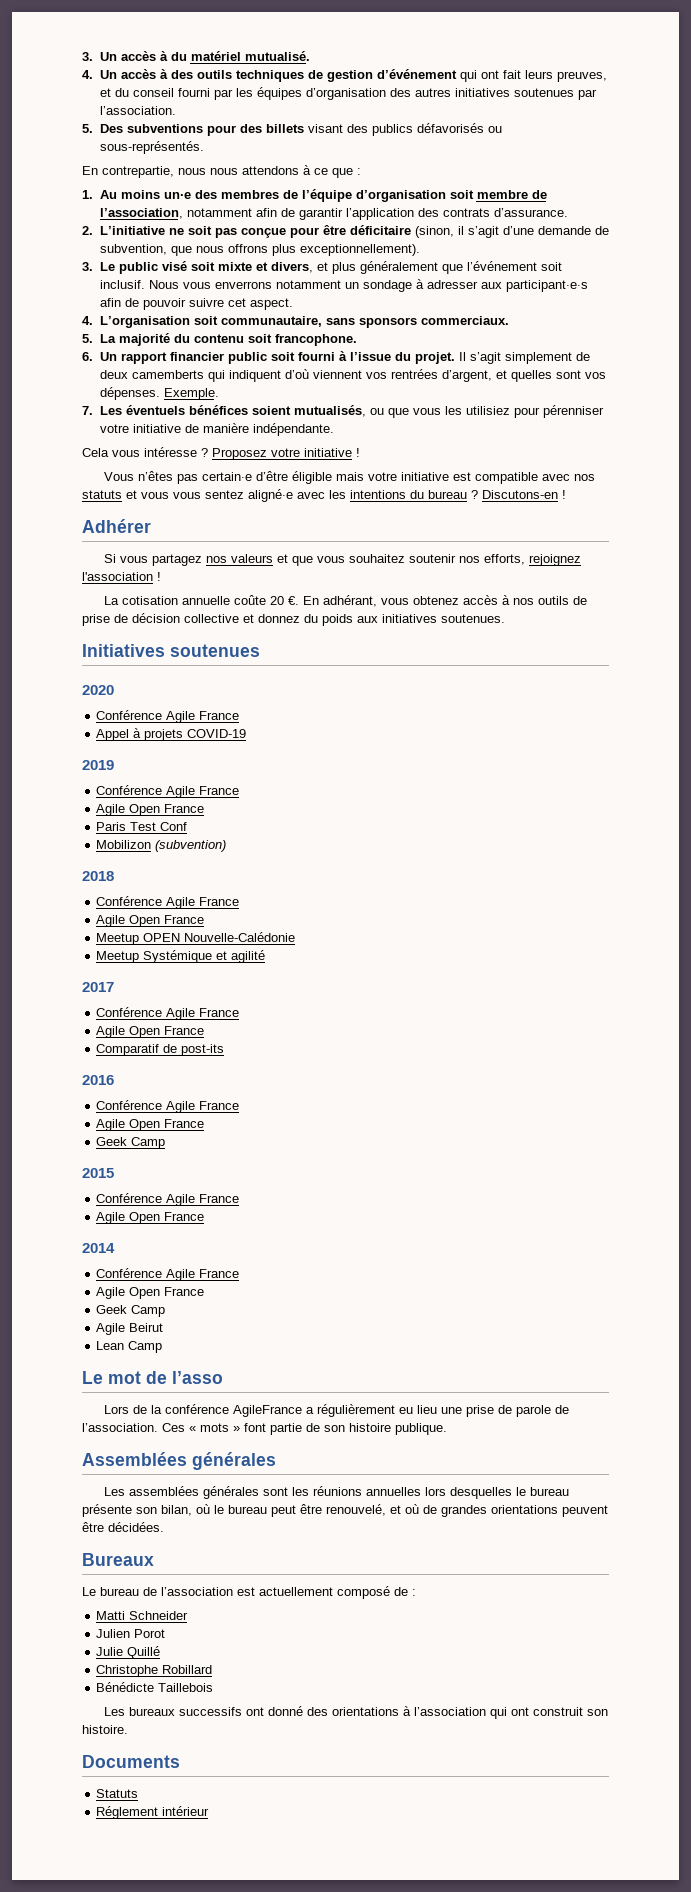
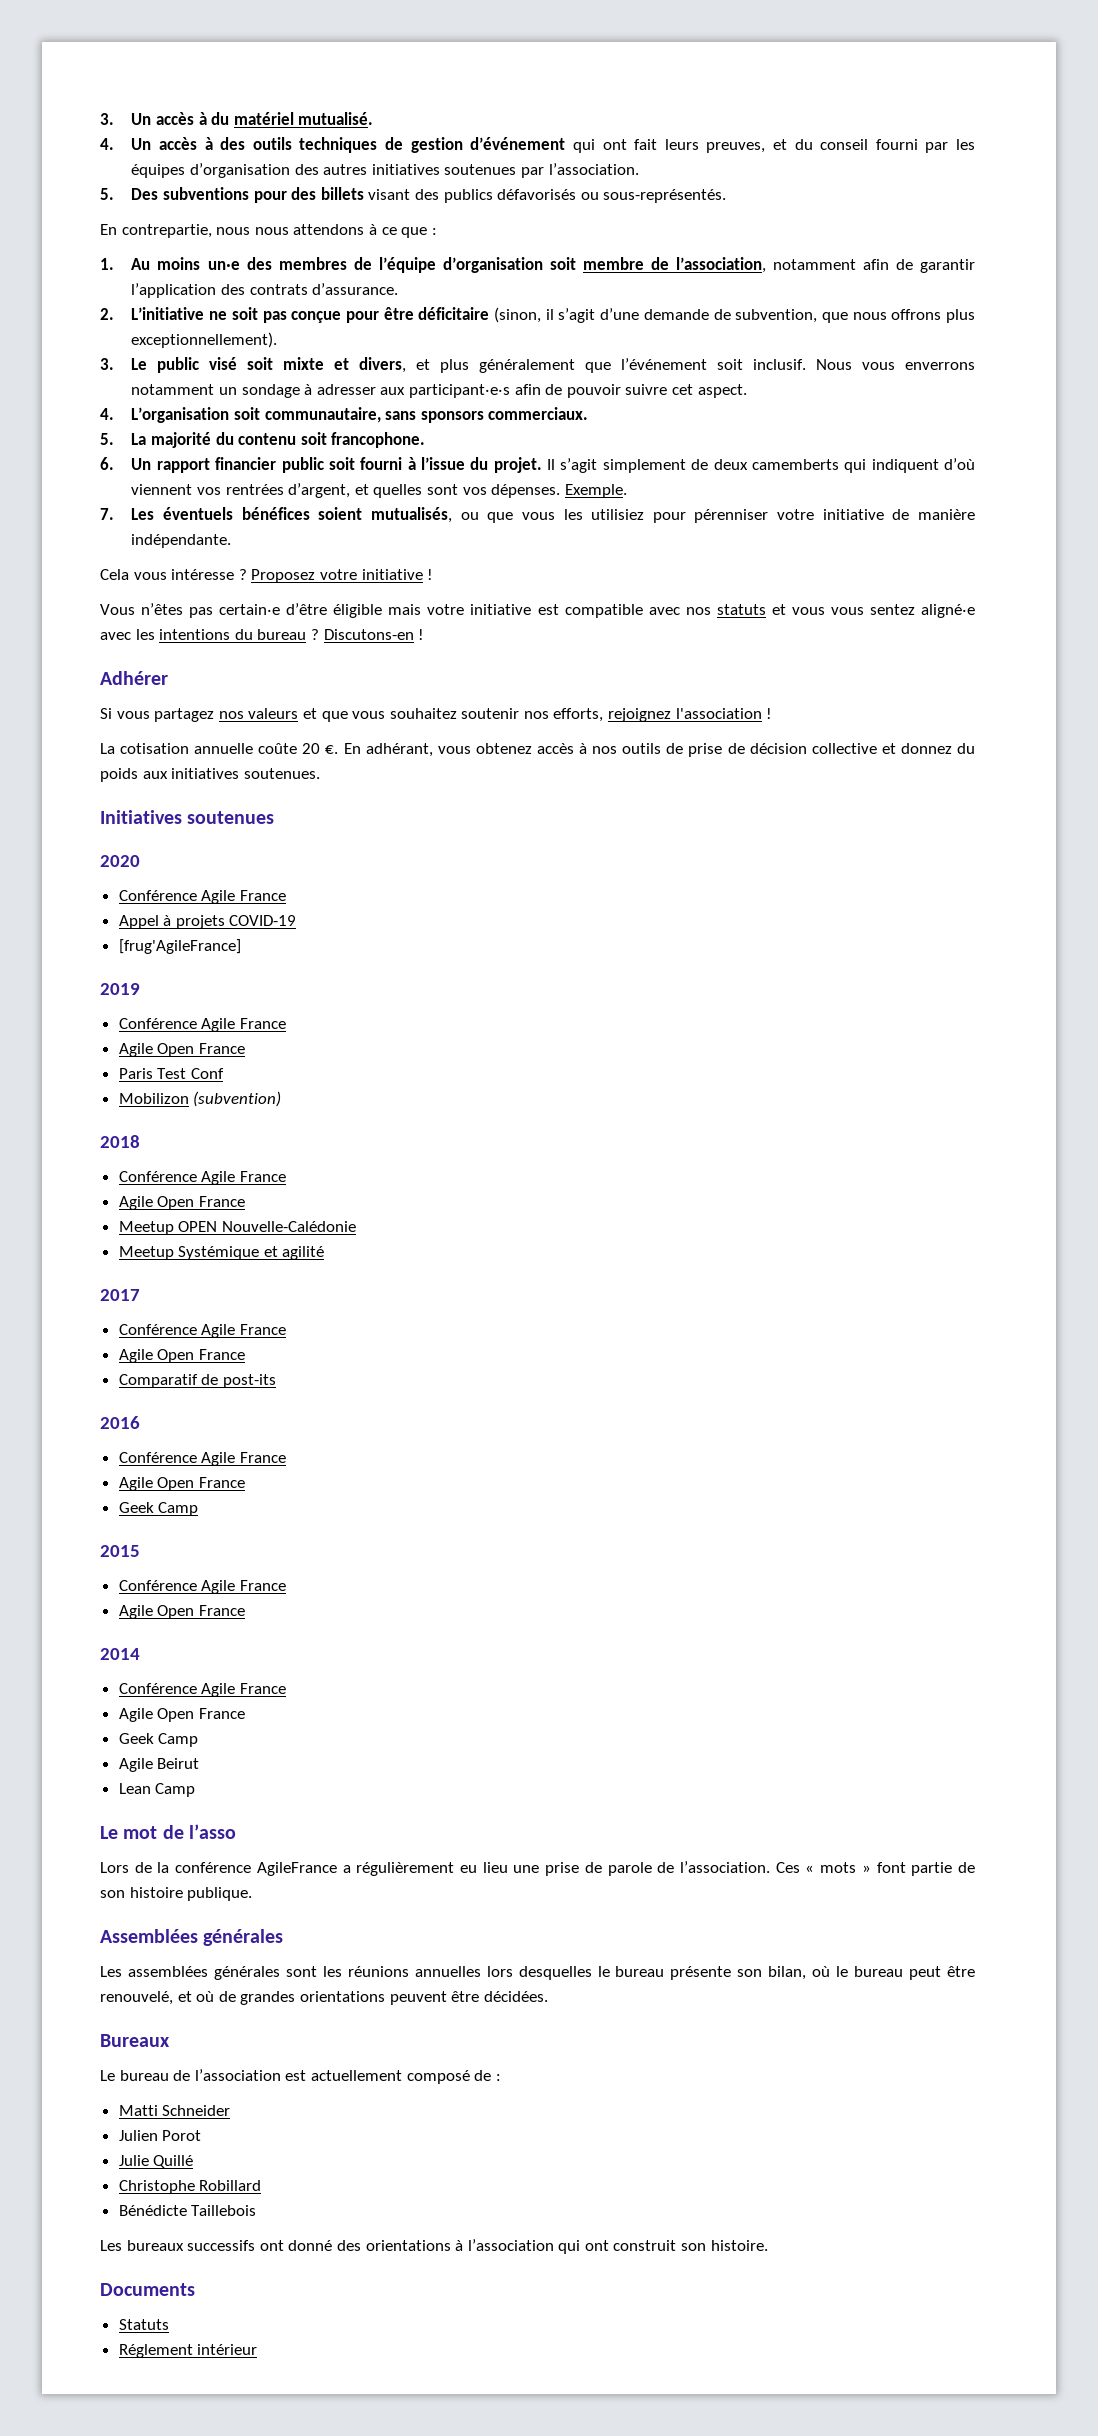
(247, 733) none -> [118,939,241,954] // [frug'AgileFrance]

